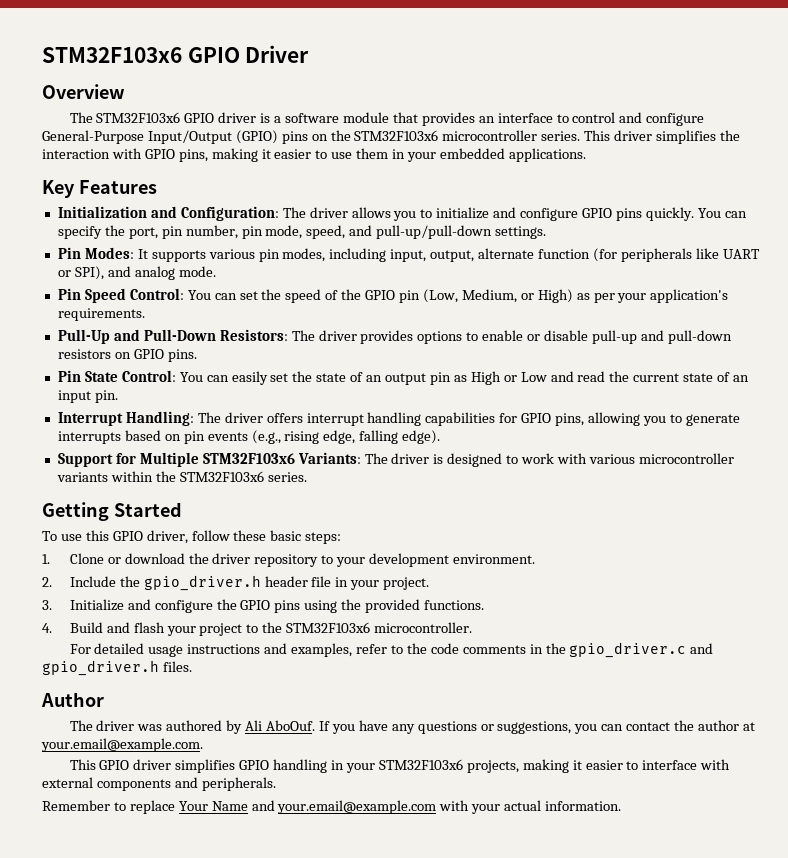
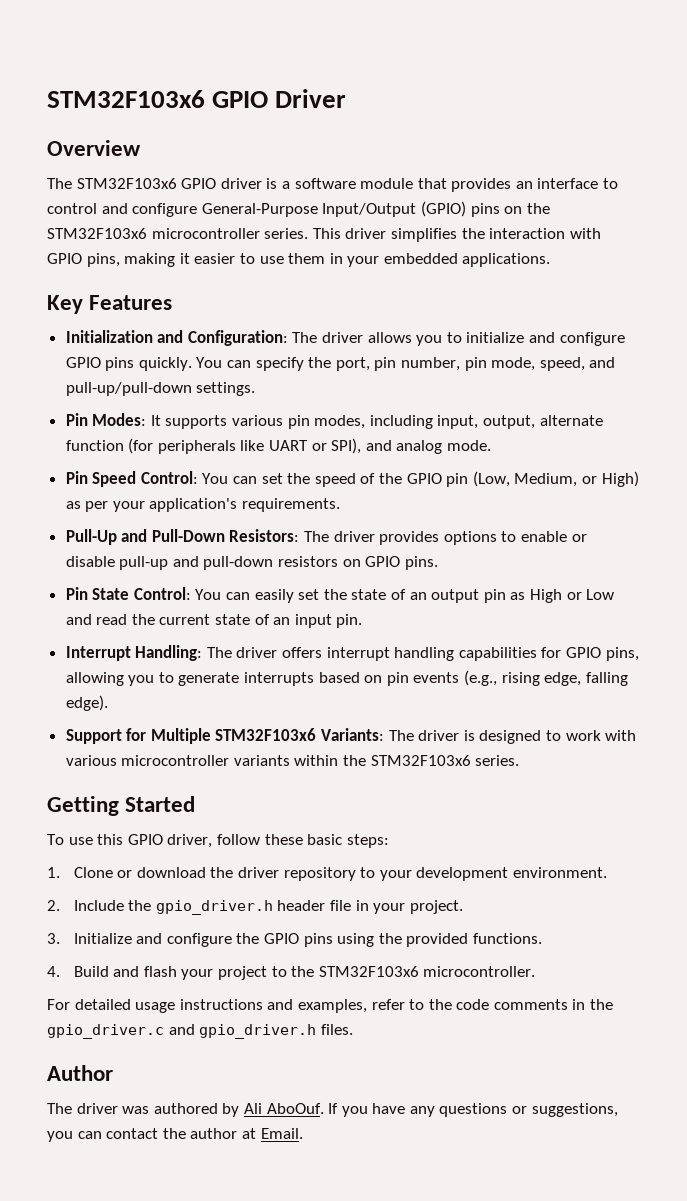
[41,738,203,752] [69,759,731,773] [42,777,276,791] [42,800,622,814] your.email@example.com. // This GPIO driver simplifies GPIO handling in your STM32F103x6 projects, making it easier to interface with external components and peripherals. // Remember to replace Your Name and your.email@example.com with your actual information. -> [260,1128,303,1139] Email.

